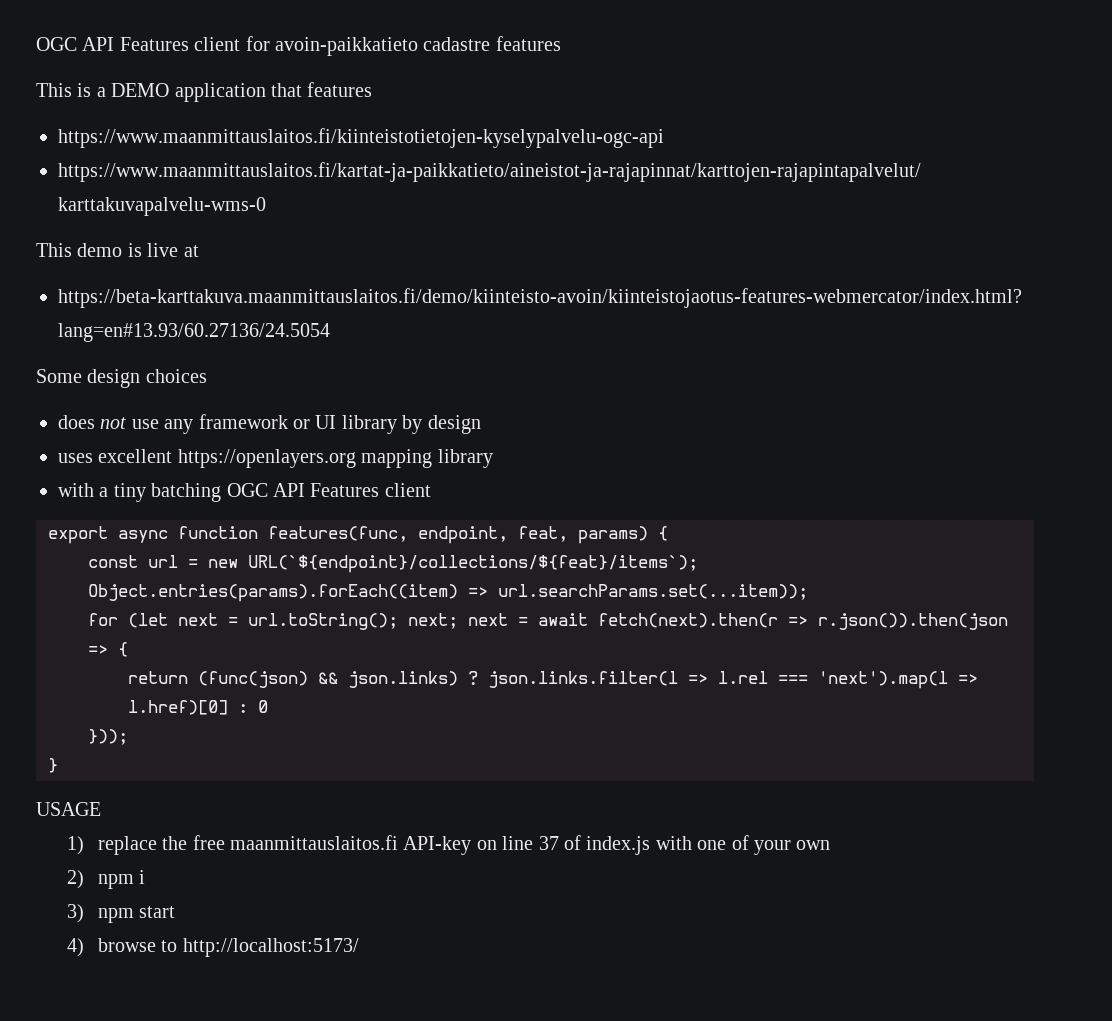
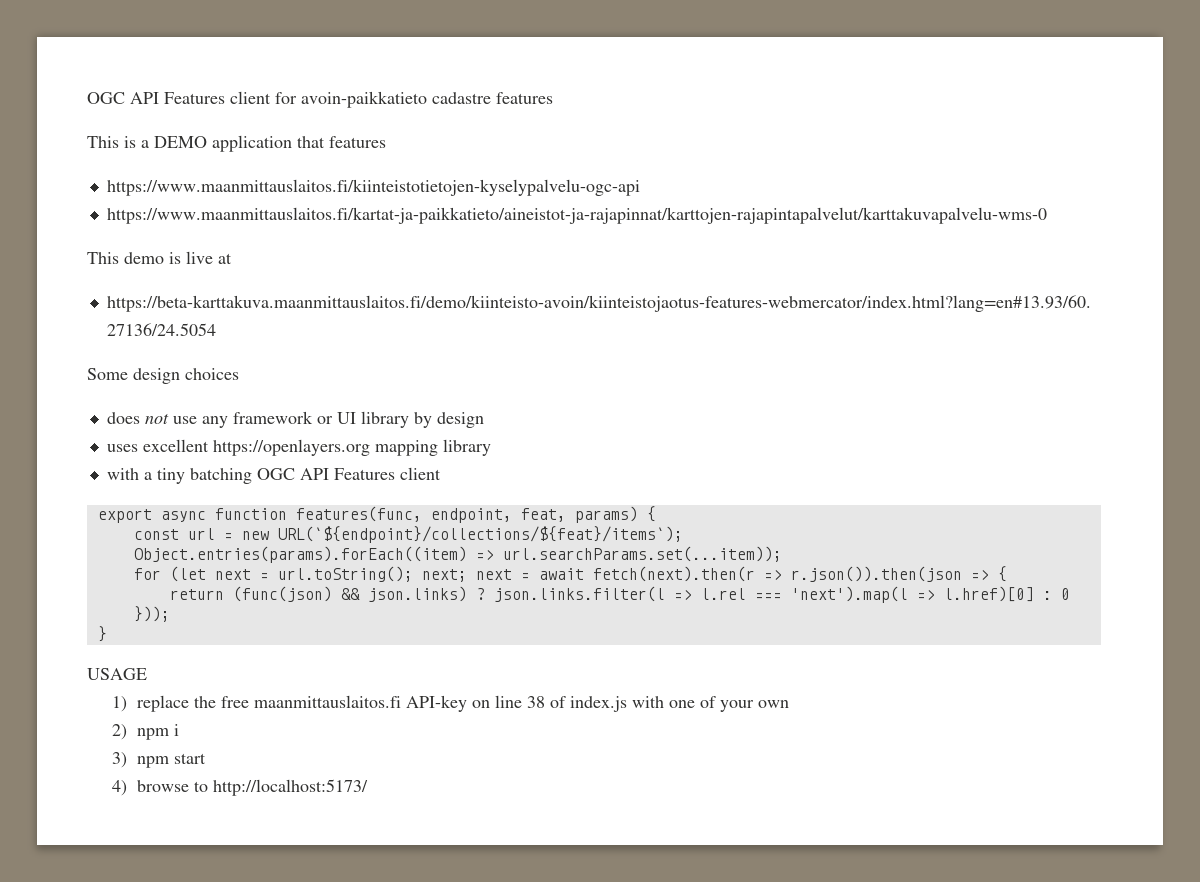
[538,836,559,850] 37 -> [526,696,545,708] 38

